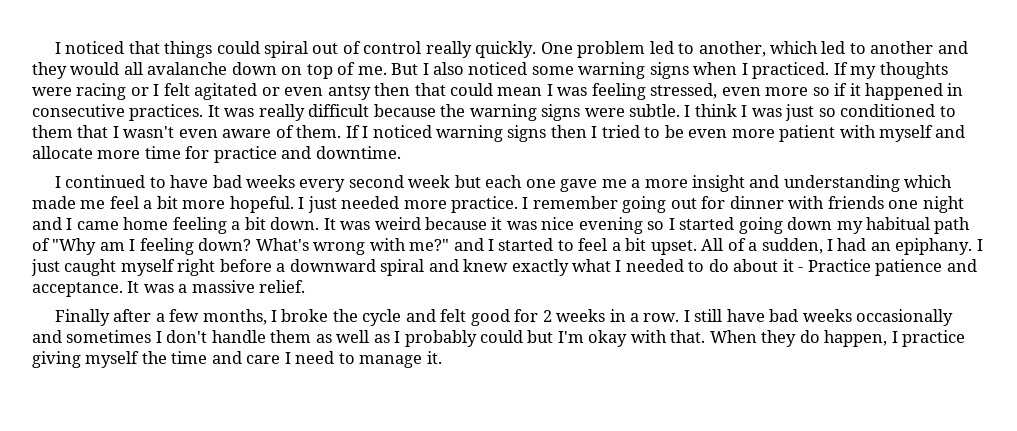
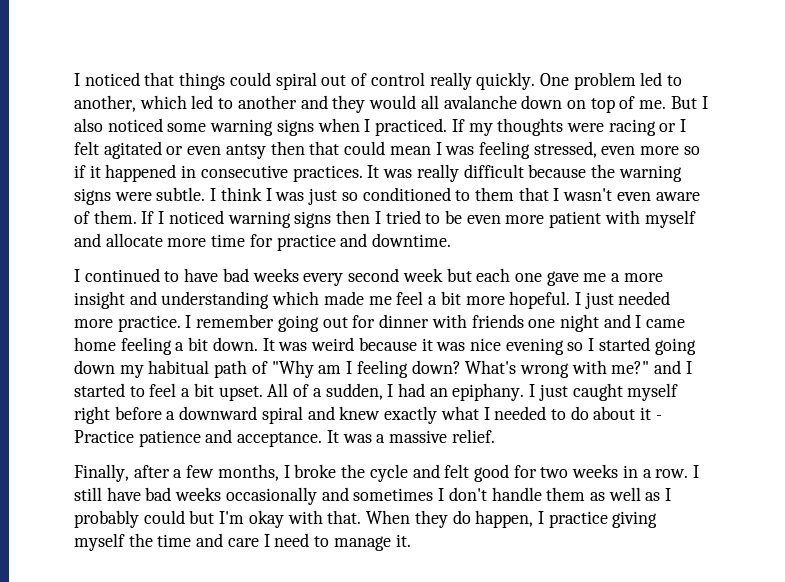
[54,309,110,326] Finally -> [74,464,129,482] Finally,
[542,310,552,322] 2 -> [540,467,569,478] two

